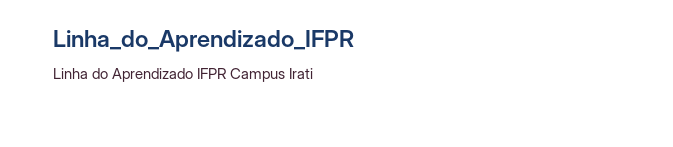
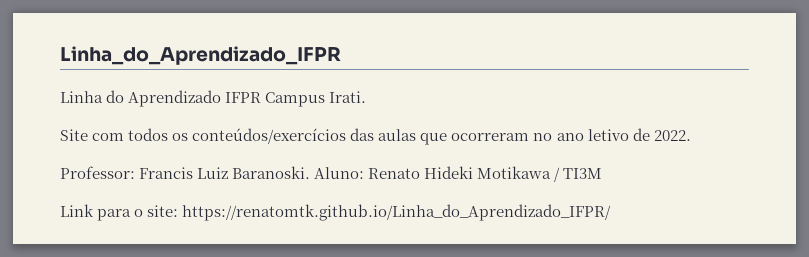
[289,68,314,79] Irati -> [329,91,367,103] [60,128,691,145] [60,166,603,182] [60,204,612,221] Irati. // Site com todos os conteúdos/exercícios das aulas que ocorreram no ano letivo de 2022. // Professor: Francis Luiz Baranoski. Aluno: Renato Hideki Motikawa / TI3M // Link para o site: https://renatomtk.github.io/Linha_do_Aprendizado_IFPR/

